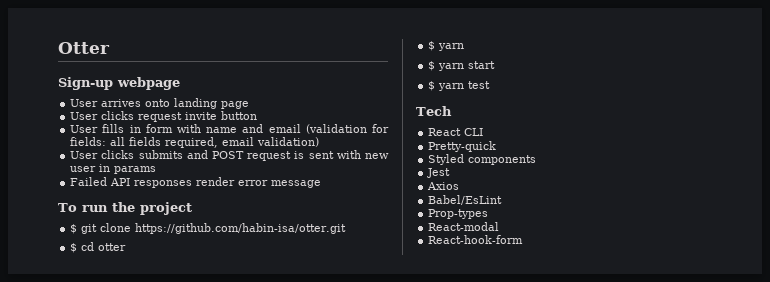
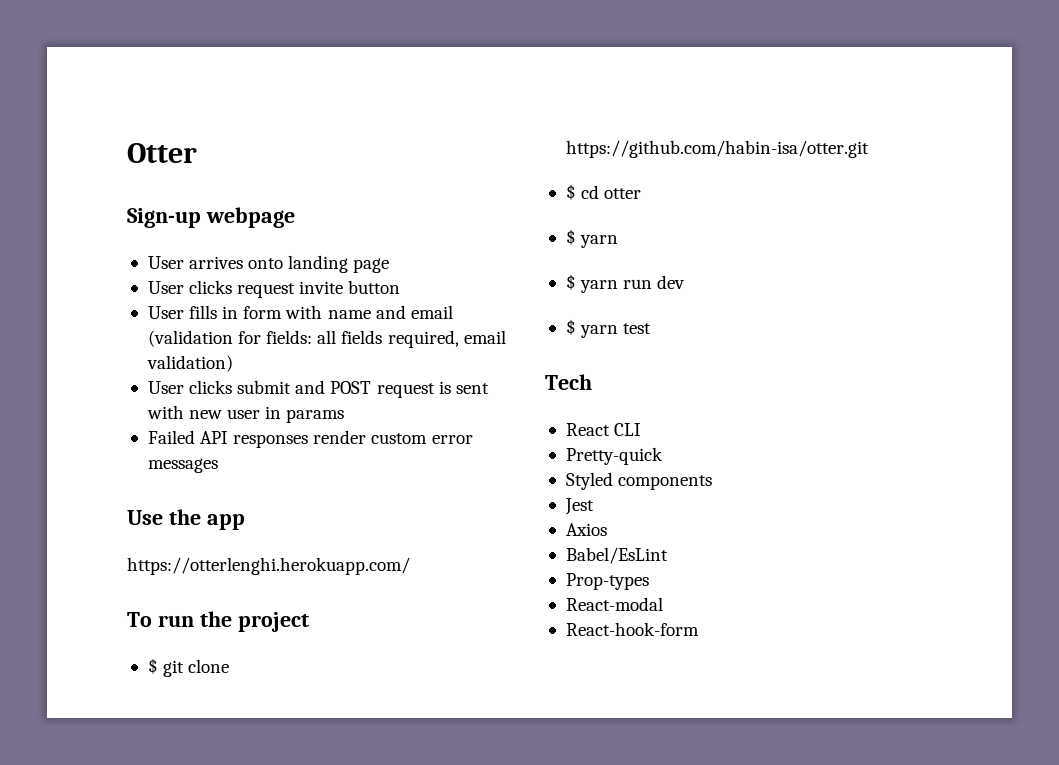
[138,150,183,159] submits -> [237,380,292,394] submit
[238,180,322,188] error message -> [371,433,473,444] [147,458,218,473] [127,509,245,530] [127,557,410,575] custom error messages // Use the app // https://otterlenghi.herokuapp.com/
[468,61,496,69] start -> [623,275,686,289] run dev

